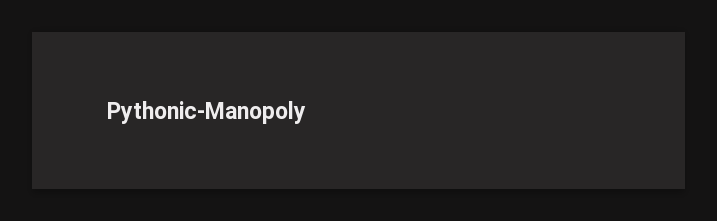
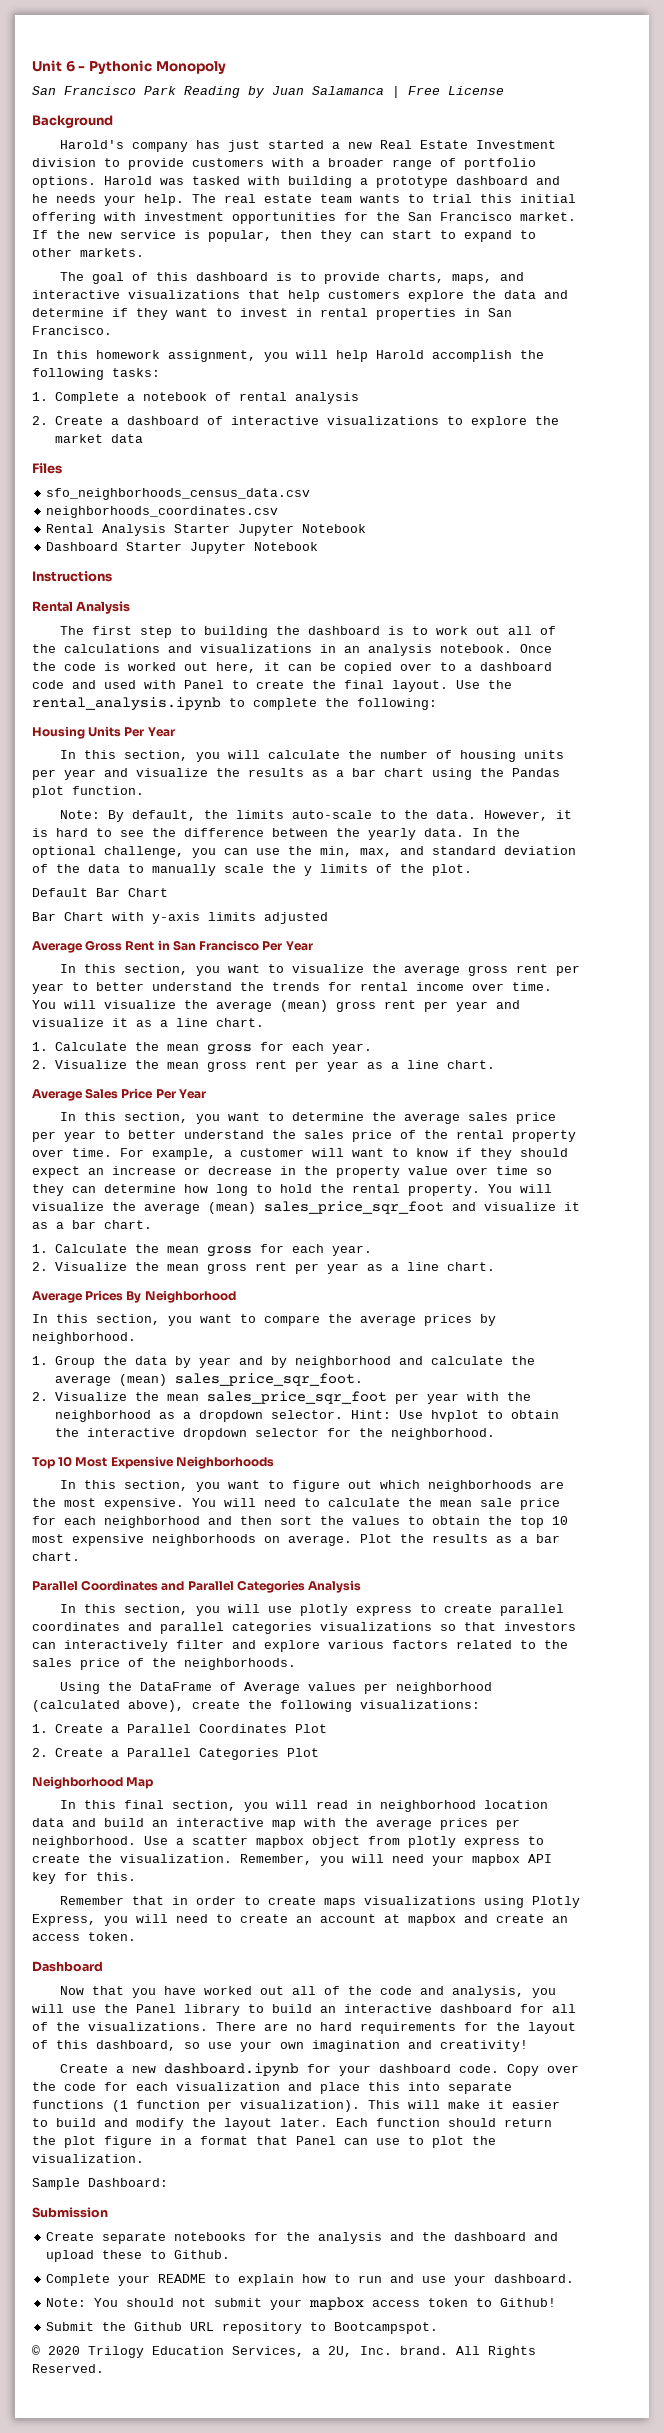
[107,101,306,124] Pythonic-Manopoly -> [32,60,226,74] [32,86,504,98] [32,115,113,128] [59,140,556,152] [32,158,536,170] [32,176,560,188] [32,194,576,206] [32,212,576,224] [32,230,536,242] [32,248,144,257] [59,272,524,284] [32,290,568,302] [32,308,512,320] [32,326,112,335] [32,350,544,362] [32,368,160,380] [32,392,359,404] [32,416,559,428] [54,434,143,443] [32,463,62,474] [46,488,311,500] [46,506,279,518] [46,524,367,536] [46,542,319,554] [32,571,112,582] [32,601,131,614] [59,626,556,638] [32,644,552,656] [32,662,552,674] [32,680,512,692] [32,697,437,711] [32,726,175,739] [59,750,564,762] [32,768,560,780] [32,786,144,798] [59,810,572,822] [32,828,520,840] [32,846,576,858] [32,864,472,876] [32,888,168,897] [32,912,328,924] [32,940,313,953] [59,964,580,976] [32,982,552,994] [32,1000,520,1012] [32,1018,264,1027] [32,1042,372,1055] [32,1060,495,1072] [32,1088,206,1101] [59,1112,556,1124] [32,1130,576,1142] [32,1148,568,1160] [32,1166,552,1178] [32,1184,552,1196] [32,1201,580,1214] [32,1220,152,1229] [32,1244,372,1257] [32,1262,495,1274] [32,1290,236,1303] [32,1314,496,1326] [32,1332,136,1344] [32,1356,535,1368] [54,1373,363,1386] [32,1391,531,1404] [54,1410,559,1422] [54,1428,495,1440] [32,1456,274,1469] [59,1480,564,1492] [32,1498,560,1510] [32,1516,568,1528] [32,1534,560,1546] [32,1552,80,1561] [32,1580,362,1593] [59,1604,564,1616] [32,1622,576,1634] [32,1640,568,1652] [32,1658,296,1670] [59,1682,492,1694] [32,1700,480,1712] [32,1724,327,1733] [32,1748,319,1760] [32,1776,154,1789] [59,1800,548,1812] [32,1818,520,1830] [32,1836,544,1848] [32,1854,552,1866] [32,1872,136,1884] [59,1896,580,1908] [32,1914,568,1926] [32,1932,136,1941] [32,1961,103,1972] [59,1986,556,1998] [32,2004,576,2016] [32,2022,576,2034] [32,2040,528,2052] [59,2063,579,2077] [32,2082,512,2094] [32,2100,560,2112] [32,2118,552,2130] [32,2136,496,2148] [32,2154,144,2163] [32,2178,168,2190] [32,2207,108,2218] [46,2232,559,2244] [46,2250,231,2262] [46,2274,575,2286] [46,2297,557,2310] [46,2322,439,2334] [32,2345,536,2358] [32,2364,104,2373] Unit 6 - Pythonic Monopoly // San Francisco Park Reading by Juan Salamanca | Free License // Background // Harold's company has just started a new Real Estate Investment division to provide customers with a broader range of portfolio options. Harold was tasked with building a prototype dashboard and he needs your help. The real estate team wants to trial this initial offering with investment opportunities for the San Francisco market. If the new service is popular, then they can start to expand to other markets. // The goal of this dashboard is to provide charts, maps, and interactive visualizations that help customers explore the data and determine if they want to invest in rental properties in San Francisco. // In this homework assignment, you will help Harold accomplish the following tasks: // 1. Complete a notebook of rental analysis // 2. Create a dashboard of interactive visualizations to explore the market data // Files // sfo_neighborhoods_census_data.csv // neighborhoods_coordinates.csv // Rental Analysis Starter Jupyter Notebook // Dashboard Starter Jupyter Notebook // Instructions // Rental Analysis // The first step to building the dashboard is to work out all of the calculations and visualizations in an analysis notebook. Once the code is worked out here, it can be copied over to a dashboard code and used with Panel to create the final layout. Use the rental_analysis.ipynb to complete the following: // Housing Units Per Year // In this section, you will calculate the number of housing units per year and visualize the results as a bar chart using the Pandas plot function. // Note: By default, the limits auto-scale to the data. However, it is hard to see the difference between the yearly data. In the optional challenge, you can use the min, max, and standard deviation of the data to manually scale the y limits of the plot. // Default Bar Chart // Bar Chart with y-axis limits adjusted // Average Gross Rent in San Francisco Per Year // In this section, you want to visualize the average gross rent per year to better understand the trends for rental income over time. You will visualize the average (mean) gross rent per year and visualize it as a line chart. // 1. Calculate the mean gross for each year. // 2. Visualize the mean gross rent per year as a line chart. // Average Sales Price Per Year // In this section, you want to determine the average sales price per year to better understand the sales price of the rental property over time. For example, a customer will want to know if they should expect an increase or decrease in the property value over time so they can determine how long to hold the rental property. You will visualize the average (mean) sales_price_sqr_foot and visualize it as a bar chart. // 1. Calculate the mean gross for each year. // 2. Visualize the mean gross rent per year as a line chart. // Average Prices By Neighborhood // In this section, you want to compare the average prices by neighborhood. // 1. Group the data by year and by neighborhood and calculate the average (mean) sales_price_sqr_foot. // 2. Visualize the mean sales_price_sqr_foot per year with the neighborhood as a dropdown selector. Hint: Use hvplot to obtain the interactive dropdown selector for the neighborhood. // Top 10 Most Expensive Neighborhoods // In this section, you want to figure out which neighborhoods are the most expensive. You will need to calculate the mean sale price for each neighborhood and then sort the values to obtain the top 10 most expensive neighborhoods on average. Plot the results as a bar chart. // Parallel Coordinates and Parallel Categories Analysis // In this section, you will use plotly express to create parallel coordinates and parallel categories visualizations so that investors can interactively filter and explore various factors related to the sales price of the neighborhoods. // Using the DataFrame of Average values per neighborhood (calculated above), create the following visualizations: // 1. Create a Parallel Coordinates Plot // 2. Create a Parallel Categories Plot // Neighborhood Map // In this final section, you will read in neighborhood location data and build an interactive map with the average prices per neighborhood. Use a scatter mapbox object from plotly express to create the visualization. Remember, you will need your mapbox API key for this. // Remember that in order to create maps visualizations using Plotly Express, you will need to create an account at mapbox and create an access token. // Dashboard // Now that you have worked out all of the code and analysis, you will use the Panel library to build an interactive dashboard for all of the visualizations. There are no hard requirements for the layout of this dashboard, so use your own imagination and creativity! // Create a new dashboard.ipynb for your dashboard code. Copy over the code for each visualization and place this into separate functions (1 function per visualization). This will make it easier to build and modify the layout later. Each function should return the plot figure in a format that Panel can use to plot the visualization. // Sample Dashboard: // Submission // Create separate notebooks for the analysis and the dashboard and upload these to Github. // Complete your README to explain how to run and use your dashboard. // Note: You should not submit your mapbox access token to Github! // Submit the Github URL repository to Bootcampspot. // © 2020 Trilogy Education Services, a 2U, Inc. brand. All Rights Reserved.

